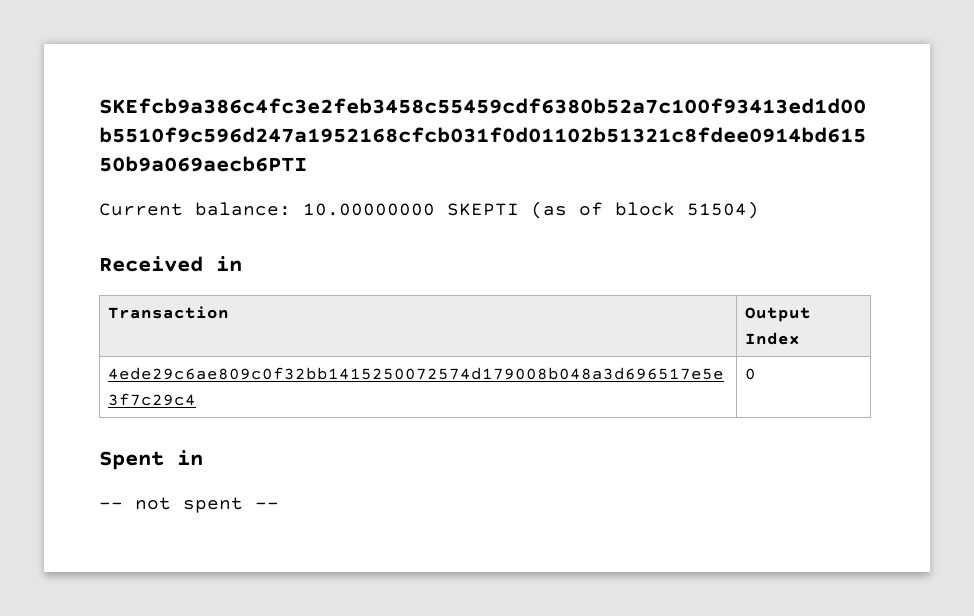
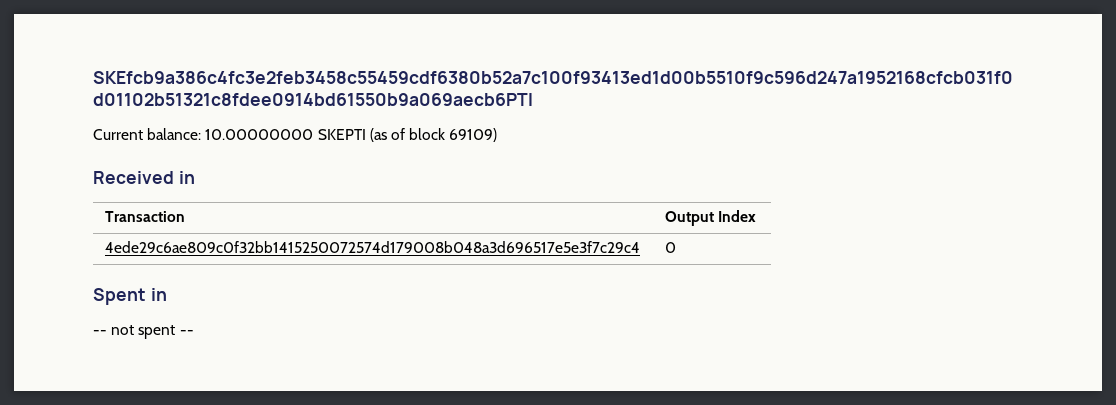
[687,201,759,219] 51504) -> [449,128,498,142] 69109)

